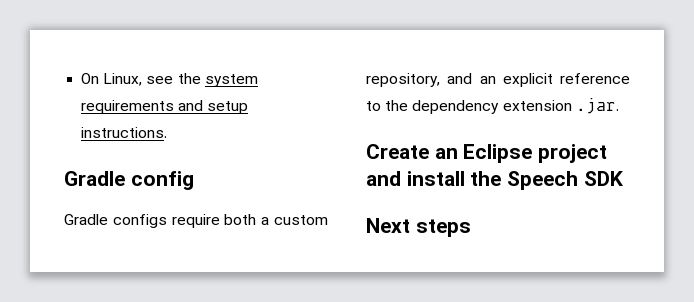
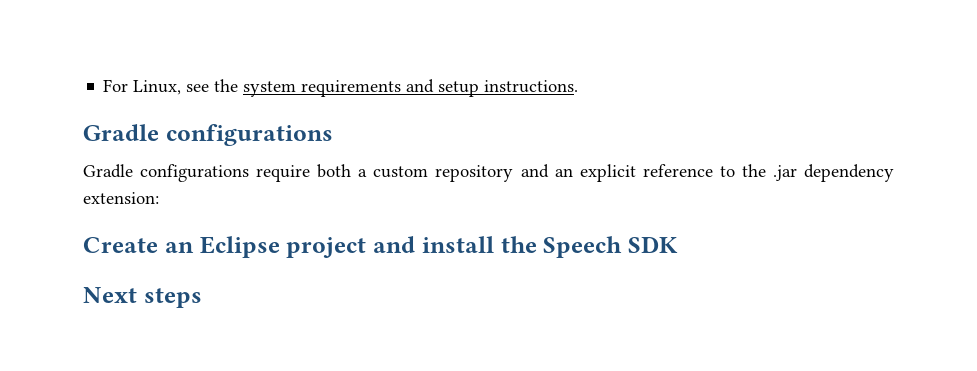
[81,73,100,84] On -> [103,79,129,92] For
[130,171,194,190] [64,214,167,228] config // Gradle configs -> [165,124,333,146] [83,164,250,182] configurations // Gradle configurations
[366,73,440,87] repository, -> [435,165,514,182] repository
[412,97,619,114] dependency extension .jar. -> [772,164,894,182] [83,192,159,204] .jar dependency extension:

